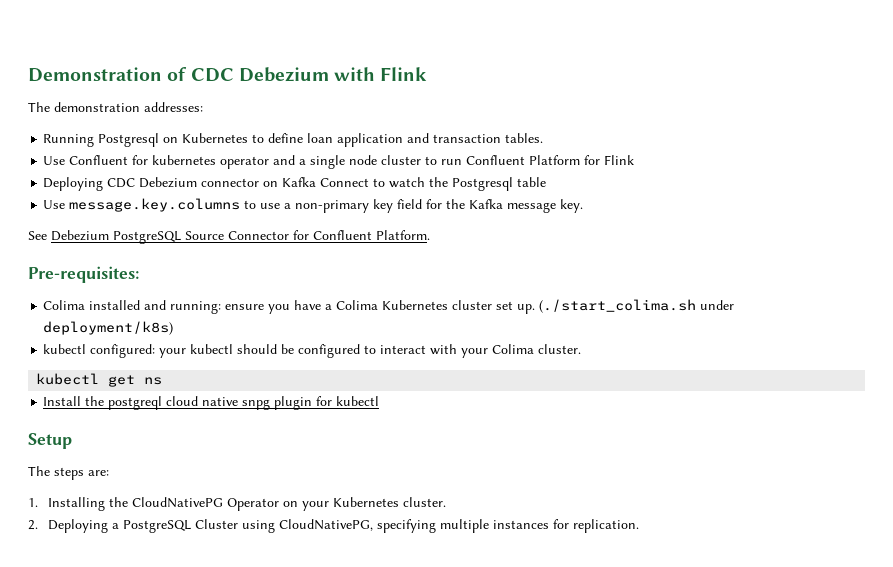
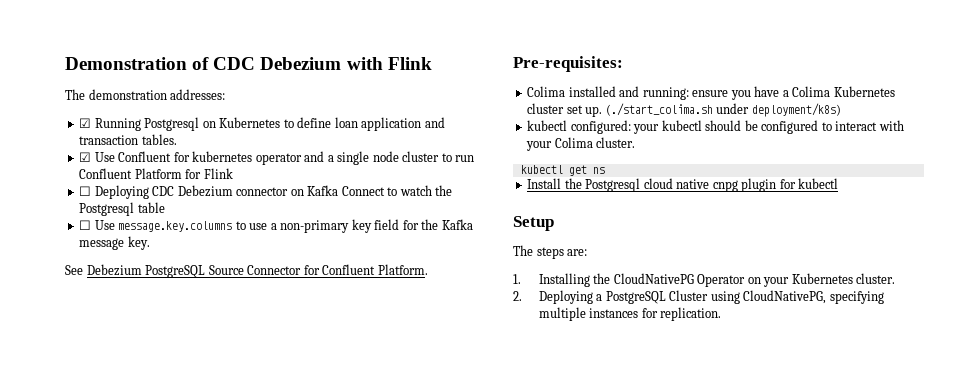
(203, 107) none -> [79,118,92,128] ☑
(544, 138) none -> [79,152,92,162] ☑
(635, 160) none -> [79,186,92,196] ☐
(547, 182) none -> [79,220,92,230] ☐
[108,396,163,410] postgreql -> [585,178,641,192] Postgresql
[242,399,271,410] snpg -> [712,180,738,192] cnpg

